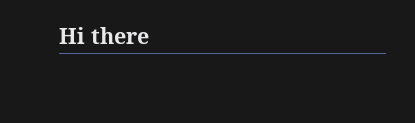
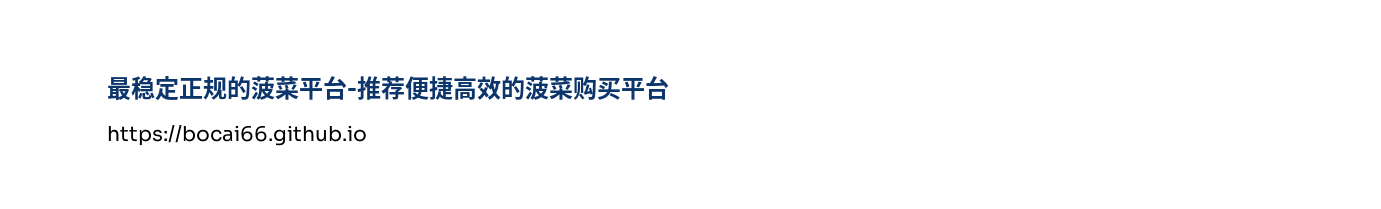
[59,27,149,44] Hi there -> [107,76,669,101] [107,125,367,146] 最稳定正规的菠菜平台-推荐便捷高效的菠菜购买平台 // https://bocai66.github.io

